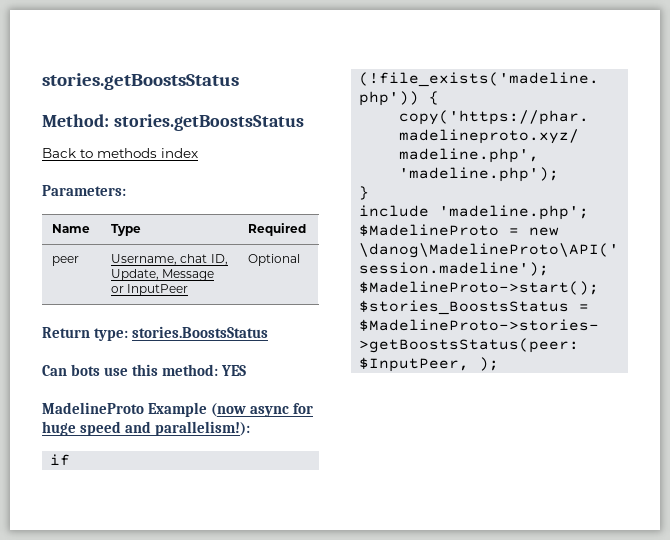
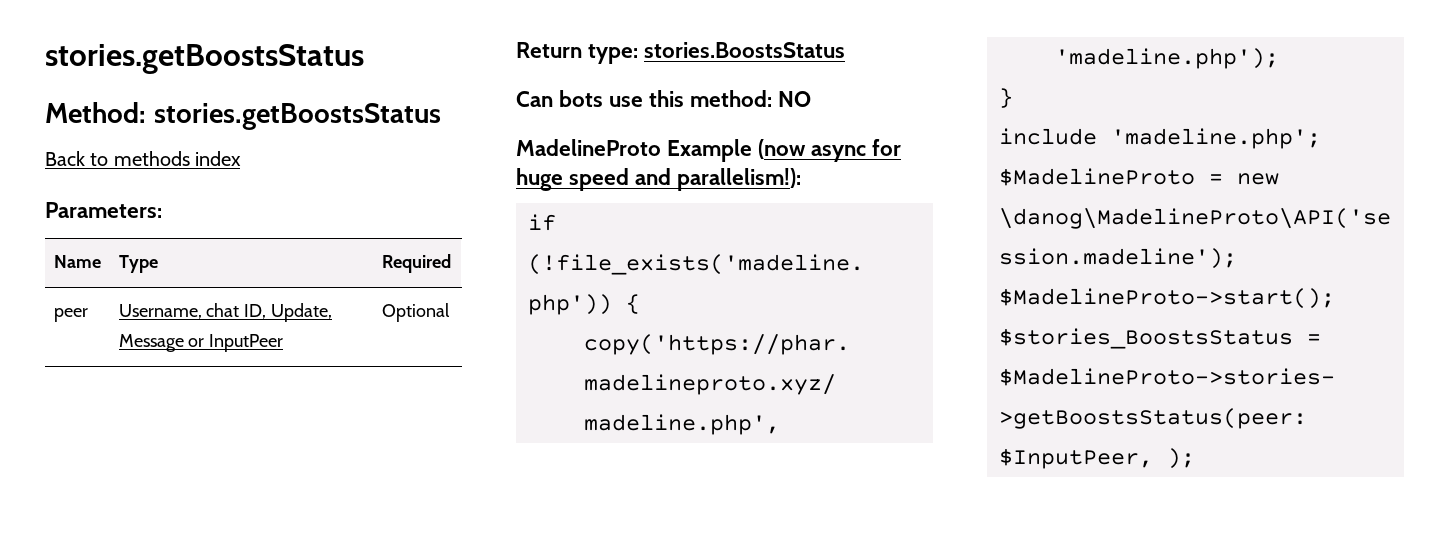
[221,365,247,376] YES -> [778,91,812,107] NO

